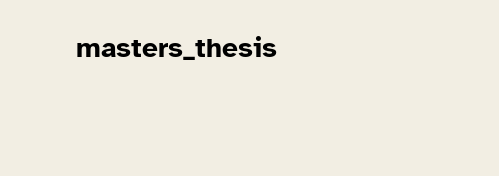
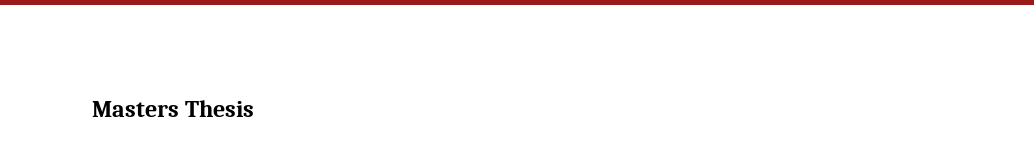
[76,36,277,60] masters_thesis -> [92,100,255,117] Masters Thesis

